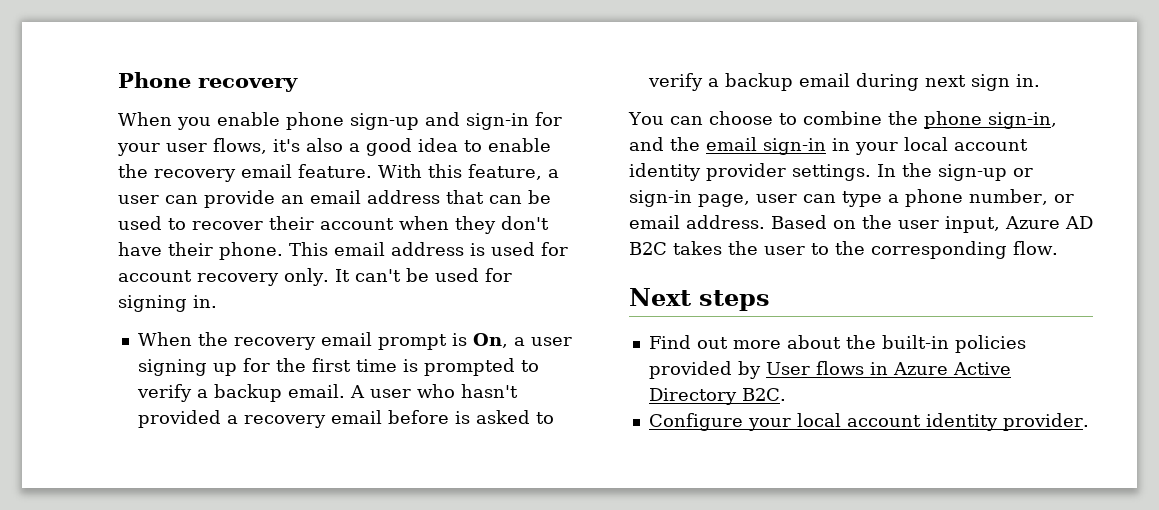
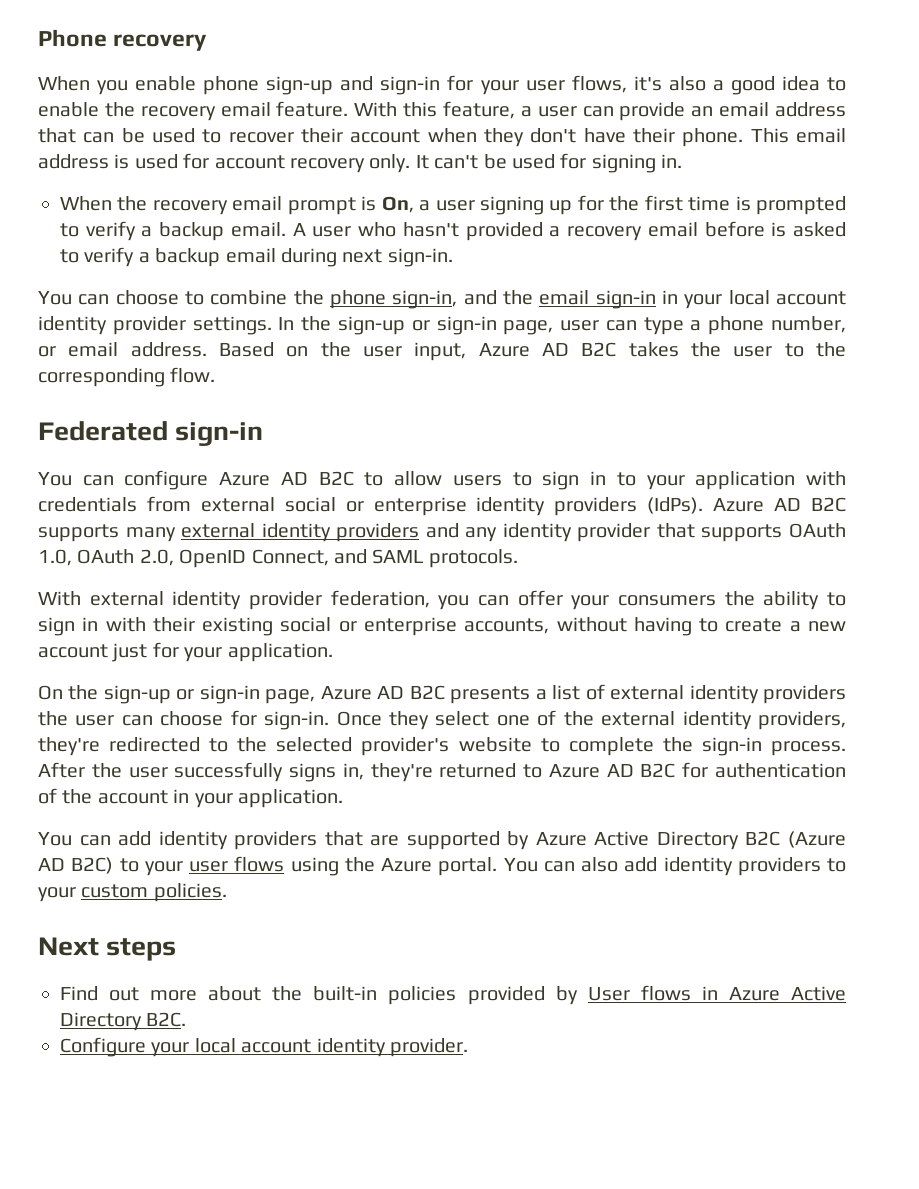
[970,74,1040,91] sign in. -> [387,248,453,267] sign-in.
(1058, 248) none -> [38,421,264,446] [38,470,847,490] [38,496,846,516] [38,523,846,542] [38,549,518,568] [38,590,846,610] [38,617,847,636] [38,642,333,662] [38,684,846,704] [38,710,847,730] [38,737,846,756] [38,762,846,782] [38,788,343,808] [38,831,846,850] [38,856,846,876] [38,883,227,902] // Federated sign-in // You can configure Azure AD B2C to allow users to sign in to your application with credentials from external social or enterprise identity providers (IdPs). Azure AD B2C supports many external identity providers and any identity provider that supports OAuth 1.0, OAuth 2.0, OpenID Connect, and SAML protocols. // With external identity provider federation, you can offer your consumers the ability to sign in with their existing social or enterprise accounts, without having to create a new account just for your application. // On the sign-up or sign-in page, Azure AD B2C presents a list of external identity providers the user can choose for sign-in. Once they select one of the external identity providers, they're redirected to the selected provider's website to complete the sign-in process. After the user successfully signs in, they're returned to Azure AD B2C for authentication of the account in your application. // You can add identity providers that are supported by Azure Active Directory B2C (Azure AD B2C) to your user flows using the Azure portal. You can also add identity providers to your custom policies.

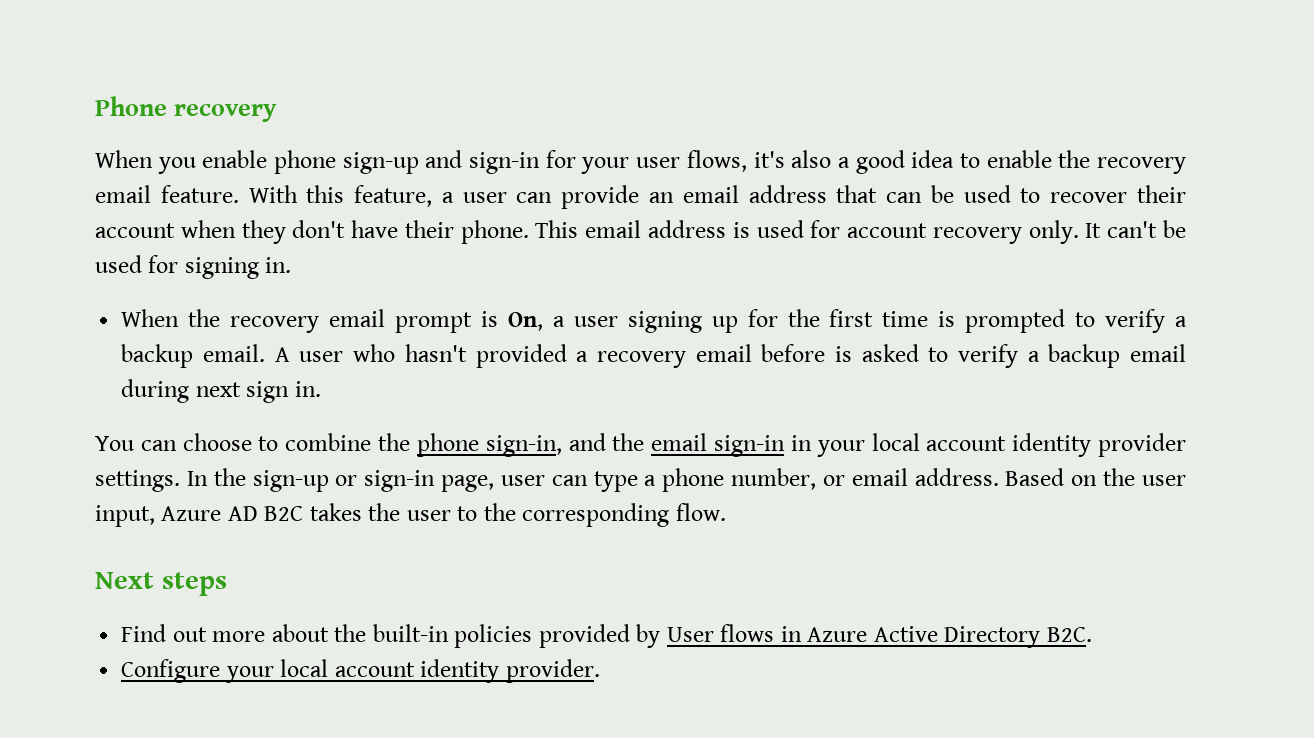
[387,248,453,267] sign-in. -> [246,381,321,403] sign in.
[38,421,264,446] [38,470,847,490] [38,496,846,516] [38,523,846,542] [38,549,518,568] [38,590,846,610] [38,617,847,636] [38,642,333,662] [38,684,846,704] [38,710,847,730] [38,737,846,756] [38,762,846,782] [38,788,343,808] [38,831,846,850] [38,856,846,876] [38,883,227,902] // Federated sign-in // You can configure Azure AD B2C to allow users to sign in to your application with credentials from external social or enterprise identity providers (IdPs). Azure AD B2C supports many external identity providers and any identity provider that supports OAuth 1.0, OAuth 2.0, OpenID Connect, and SAML protocols. // With external identity provider federation, you can offer your consumers the ability to sign in with their existing social or enterprise accounts, without having to create a new account just for your application. // On the sign-up or sign-in page, Azure AD B2C presents a list of external identity providers the user can choose for sign-in. Once they select one of the external identity providers, they're redirected to the selected provider's website to complete the sign-in process. After the user successfully signs in, they're returned to Azure AD B2C for authentication of the account in your application. // You can add identity providers that are supported by Azure Active Directory B2C (Azure AD B2C) to your user flows using the Azure portal. You can also add identity providers to your custom policies. -> (726, 512) none

